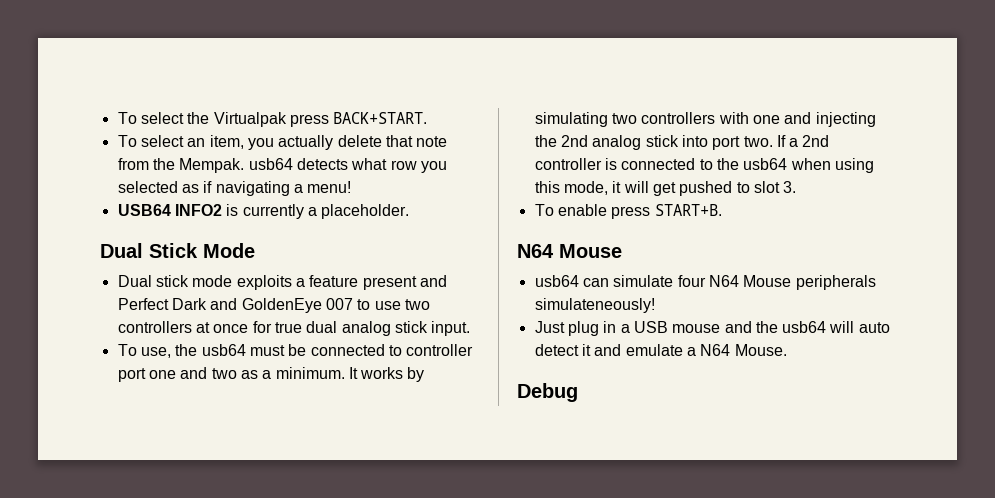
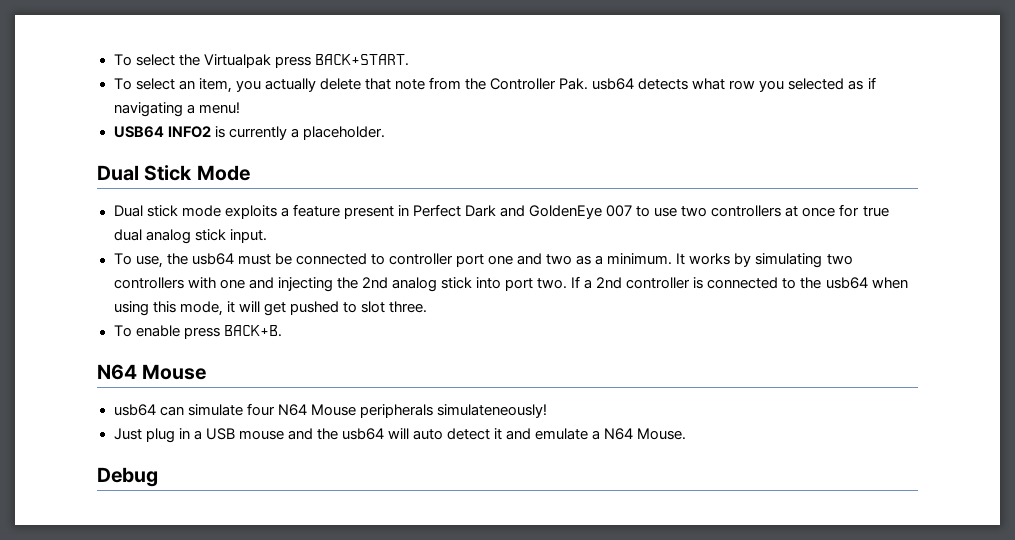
[179,158,245,173] Mempak. -> [490,78,589,90] Controller Pak.
[419,275,447,287] and -> [397,205,409,216] in
[783,181,797,193] 3. -> [388,301,427,313] three.
[654,204,722,216] START+B. -> [223,325,282,337] BACK+B.

